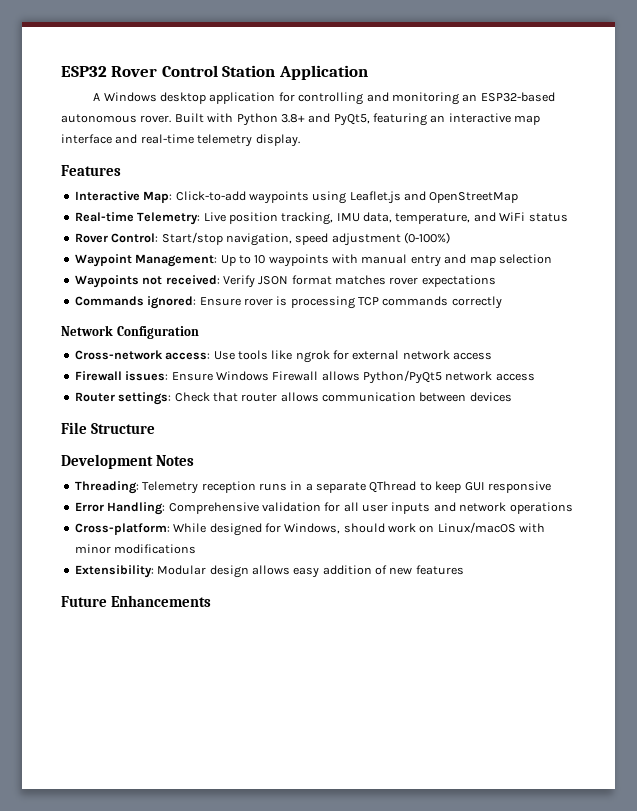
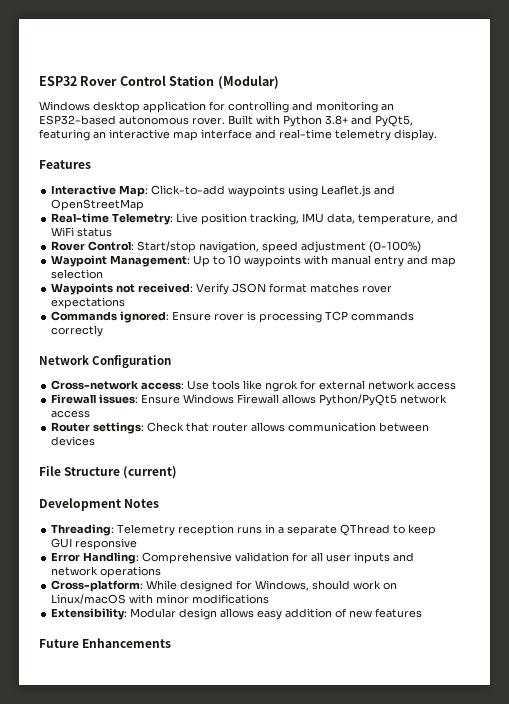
[278,65,368,80] [93,93,101,101] Application // A -> [217,75,279,89] (Modular) //
(155, 428) none -> [123,466,178,479] (current)

